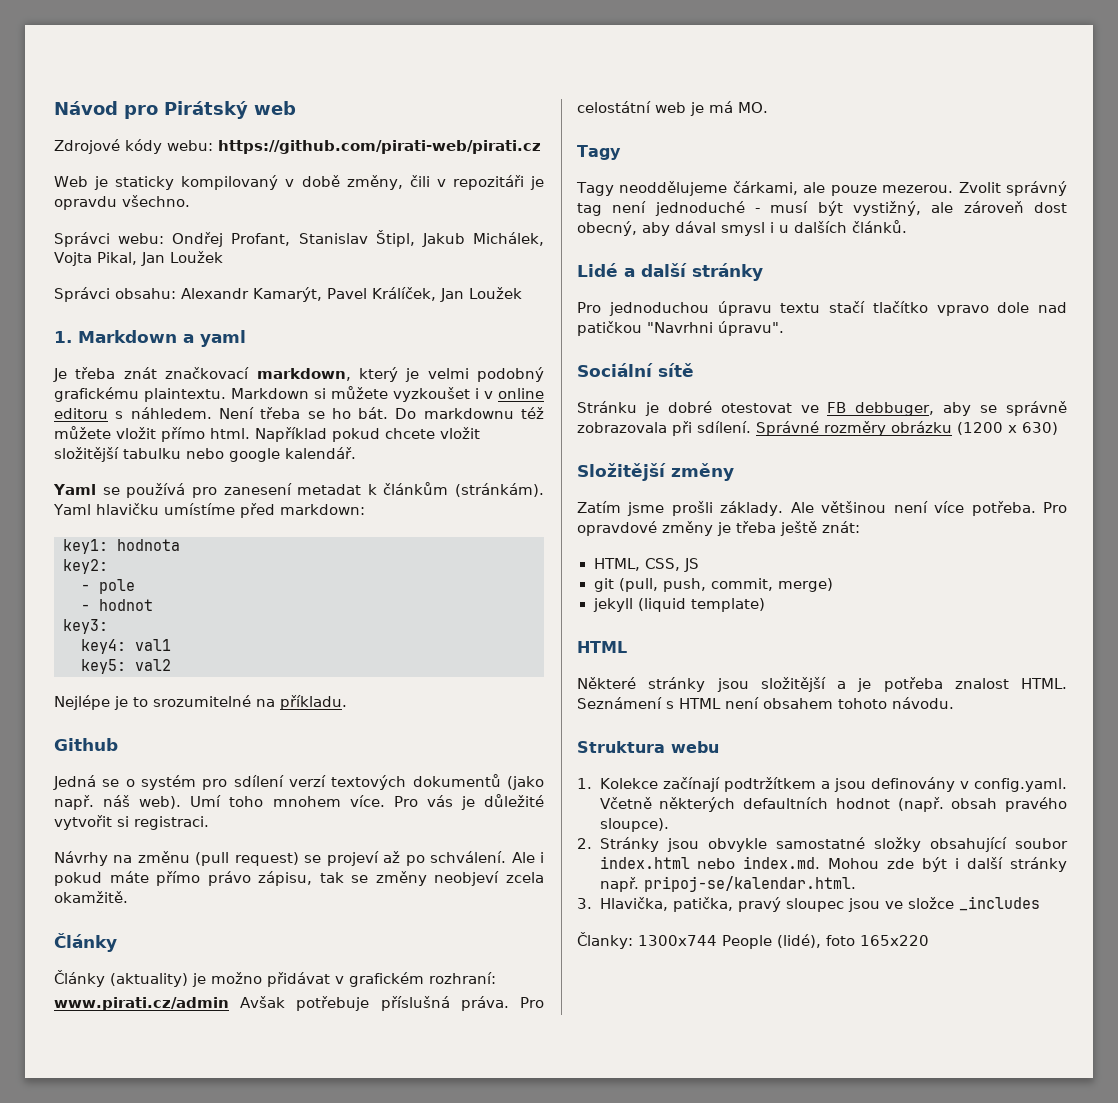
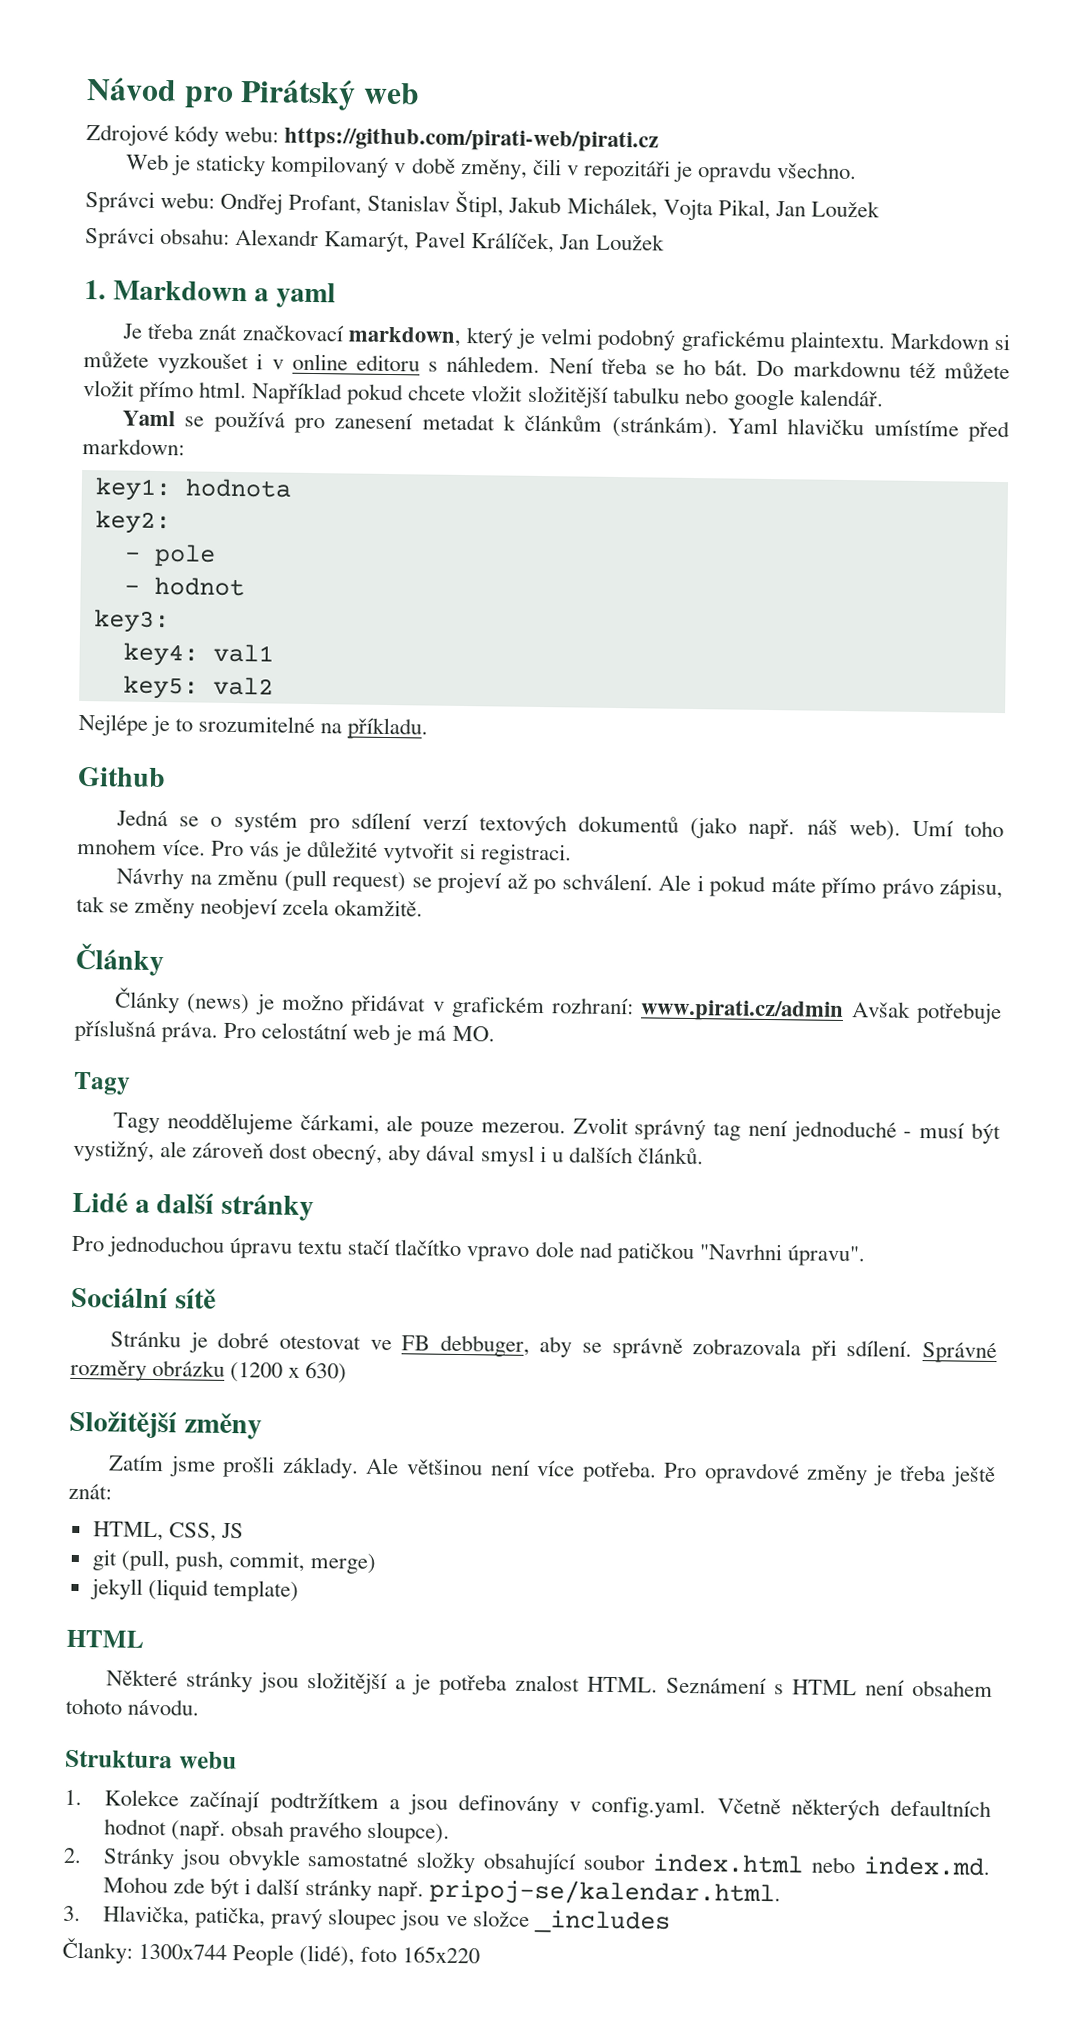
[110,973,188,987] (aktuality) -> [187,993,251,1015] (news)
(496, 978) // -> (635, 1006) none

